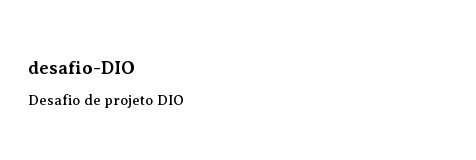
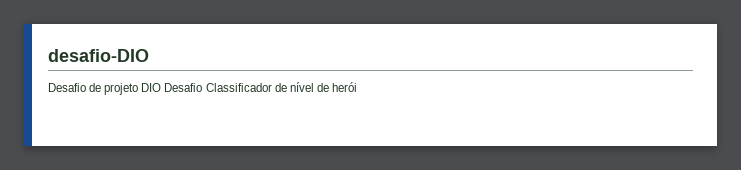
(184, 100) none -> [164,82,357,92] Desafio Classificador de nível de herói

